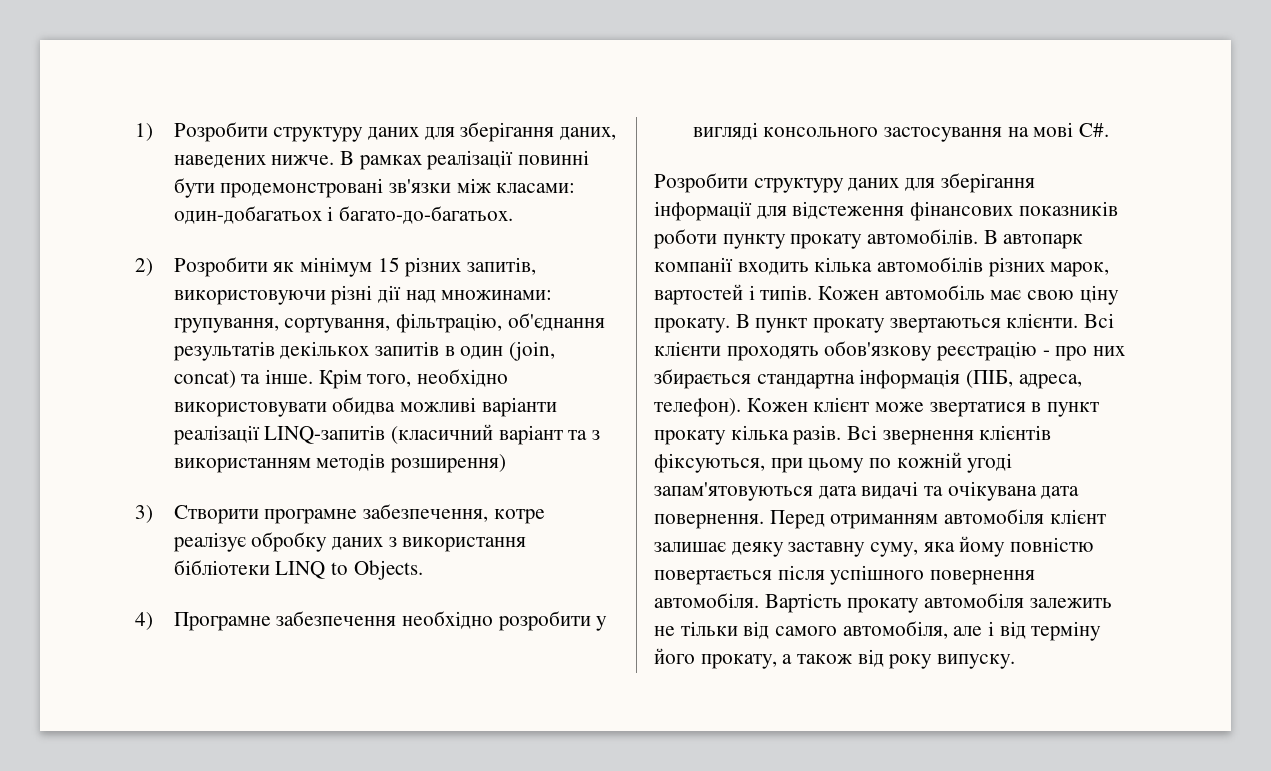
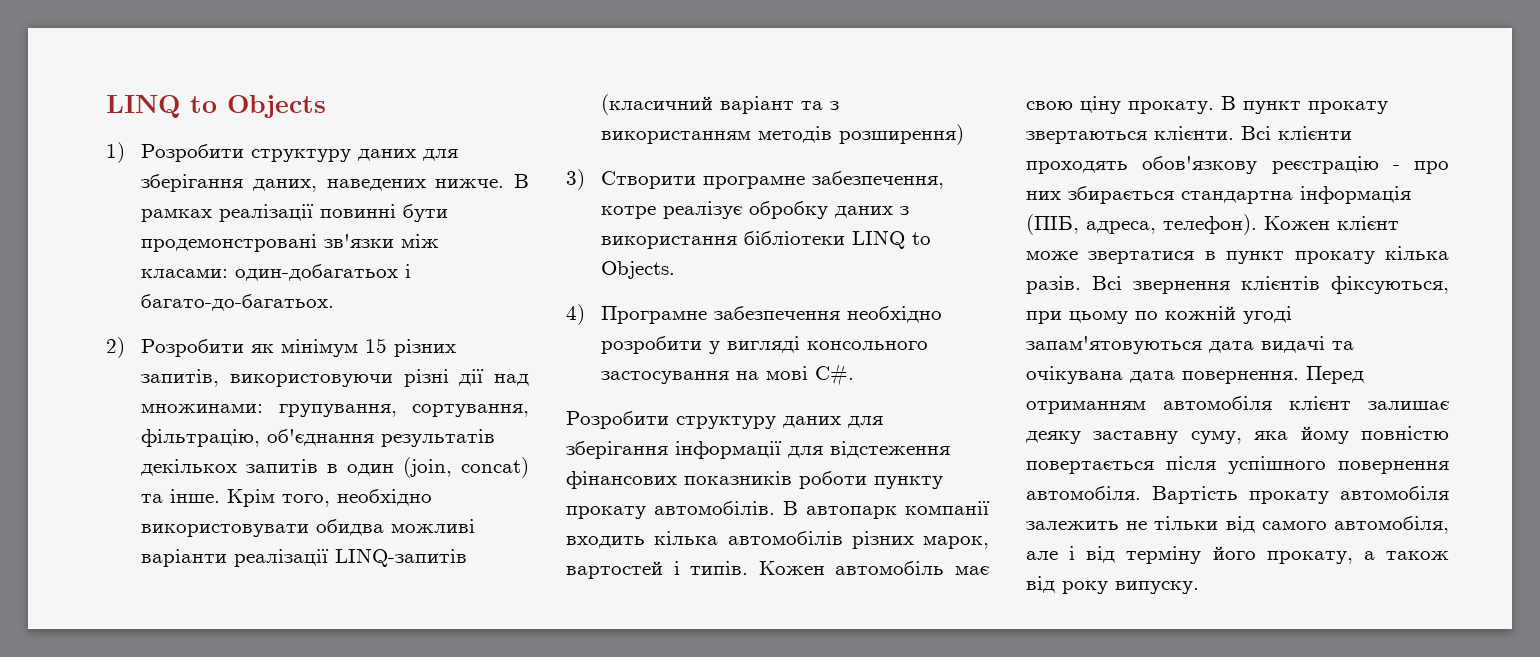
(135, 132) none -> [106,95,326,118] LINQ to Objects //

